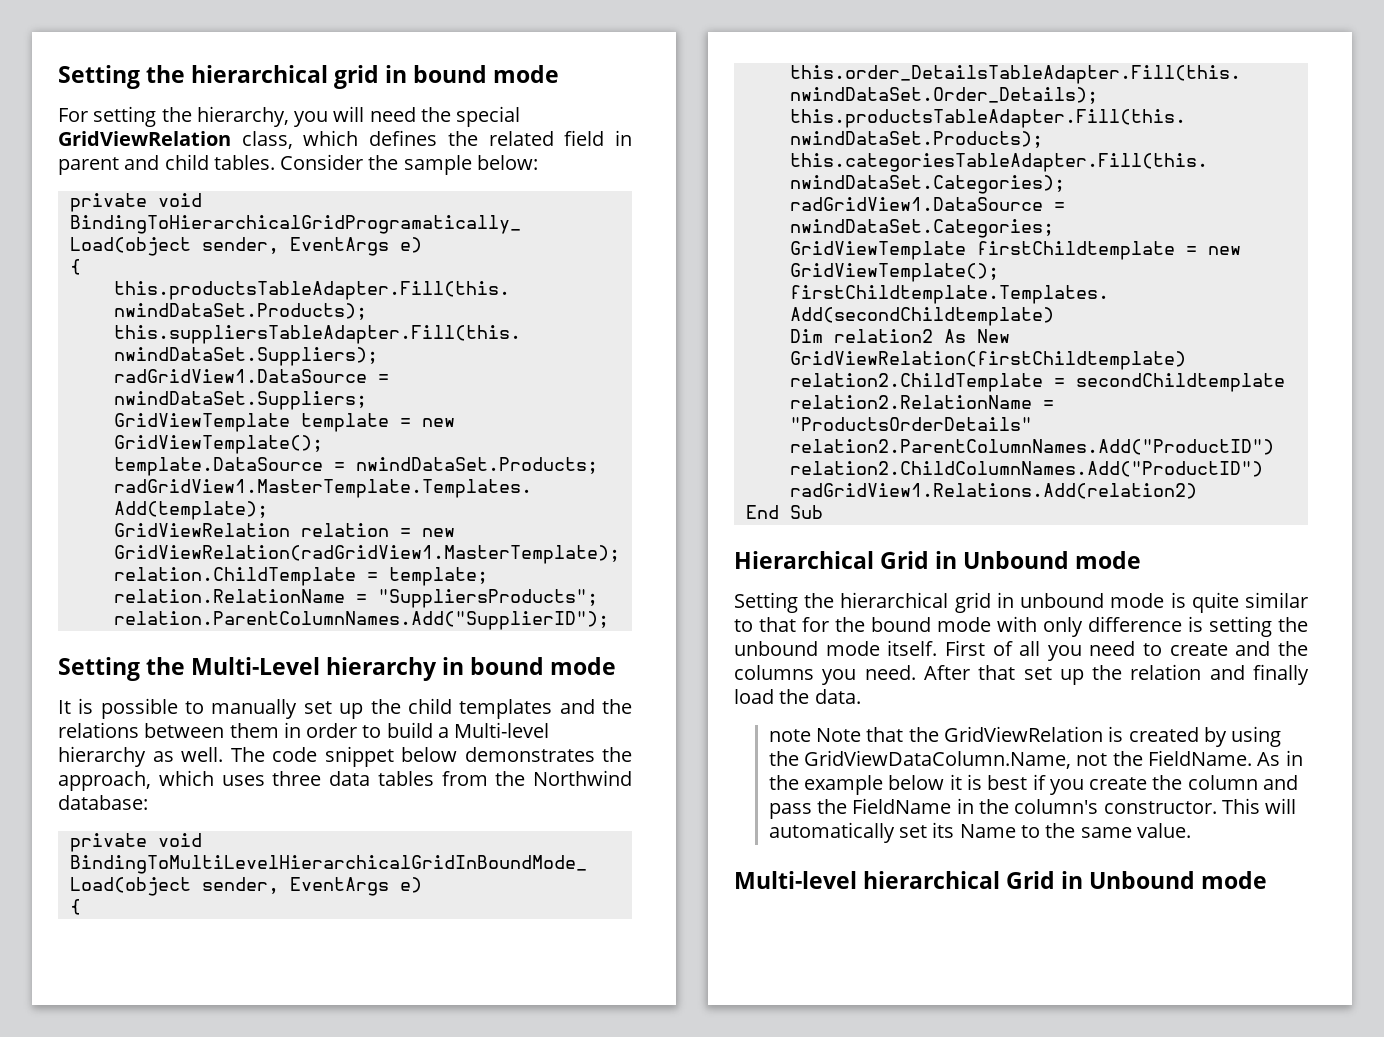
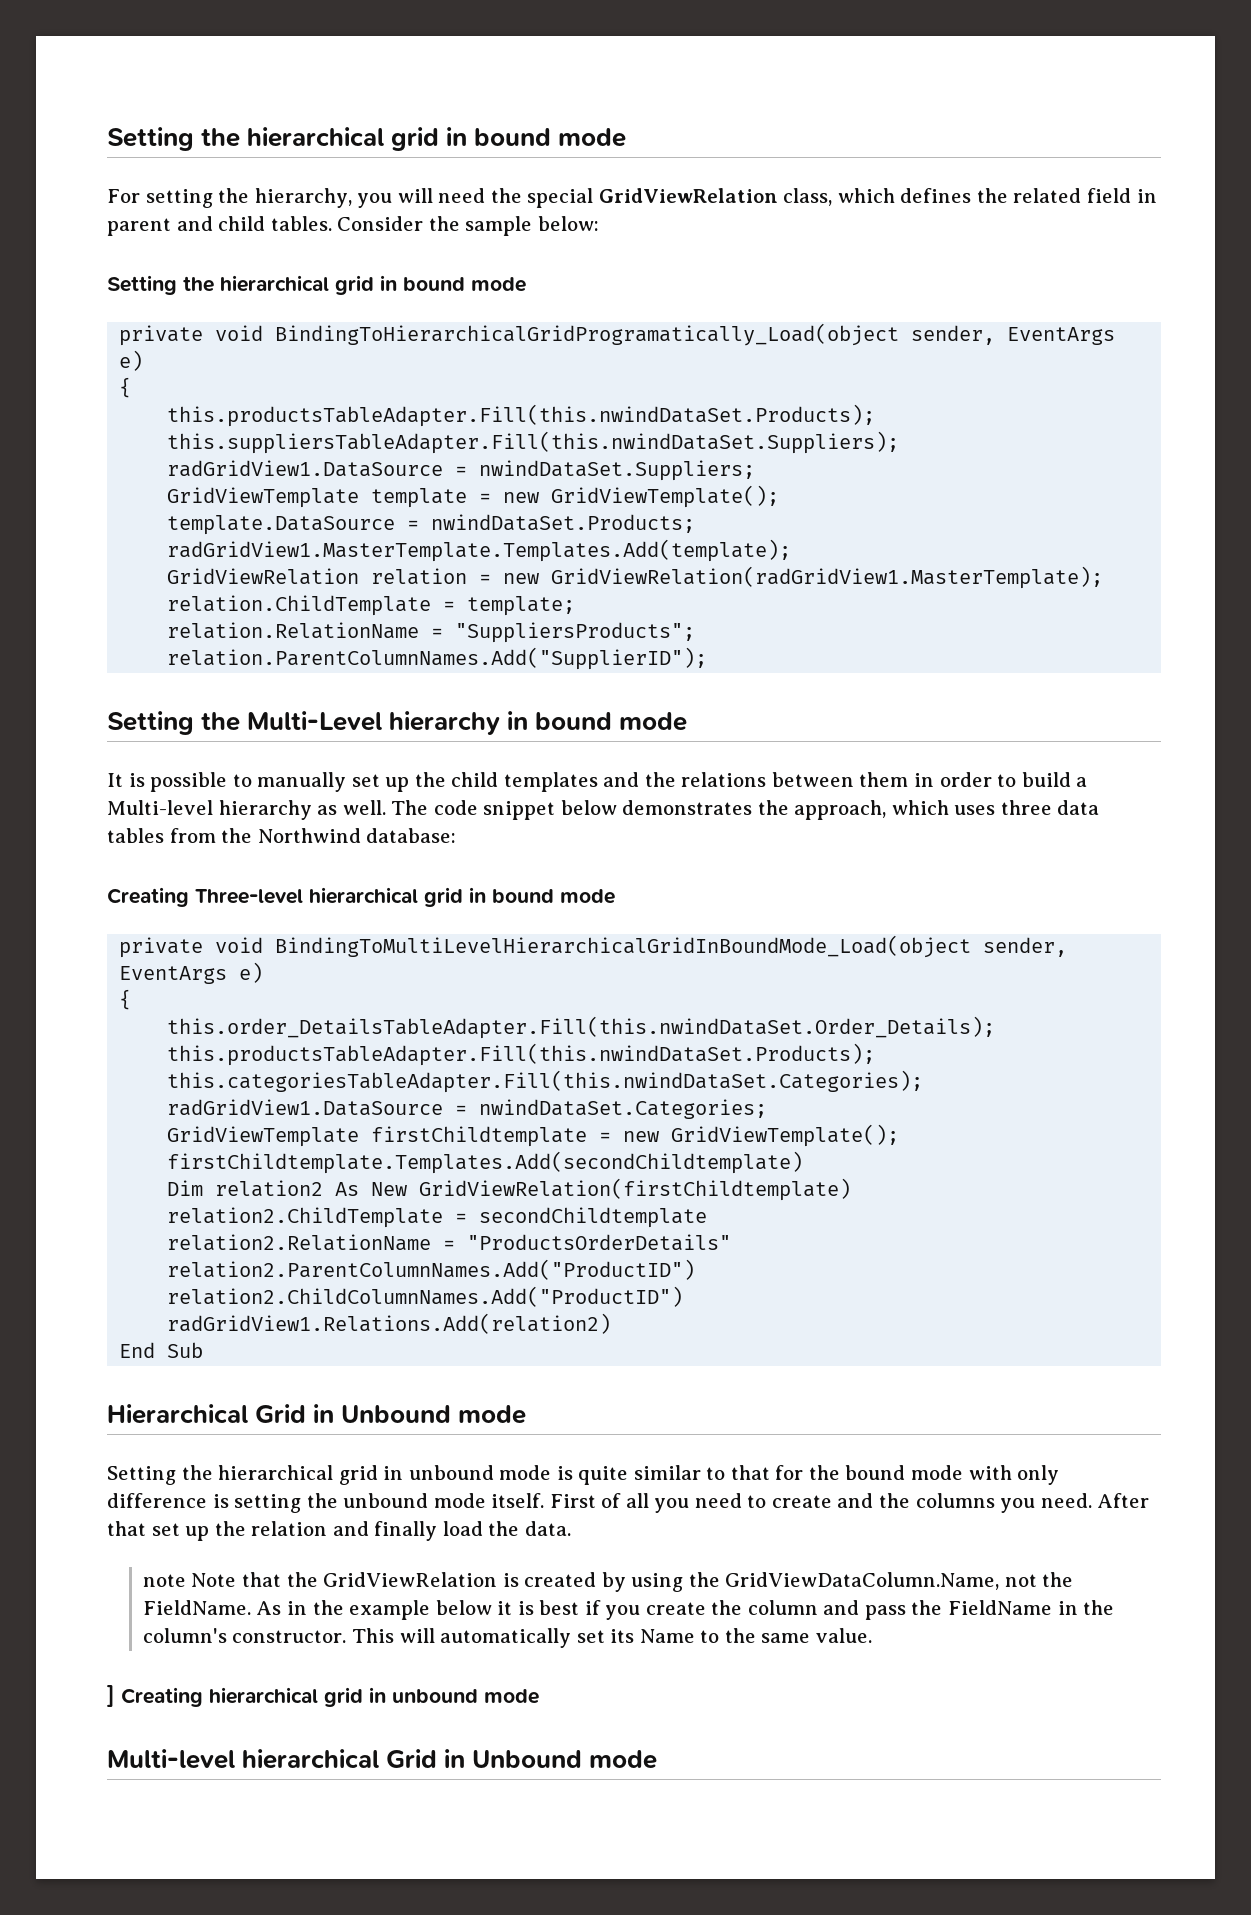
(538, 162) none -> [107,275,526,295] // Setting the hierarchical grid in bound mode
(148, 802) none -> [107,887,615,907] // Creating Three-level hierarchical grid in bound mode
(1191, 830) none -> [107,1685,539,1707] // ] Creating hierarchical grid in unbound mode

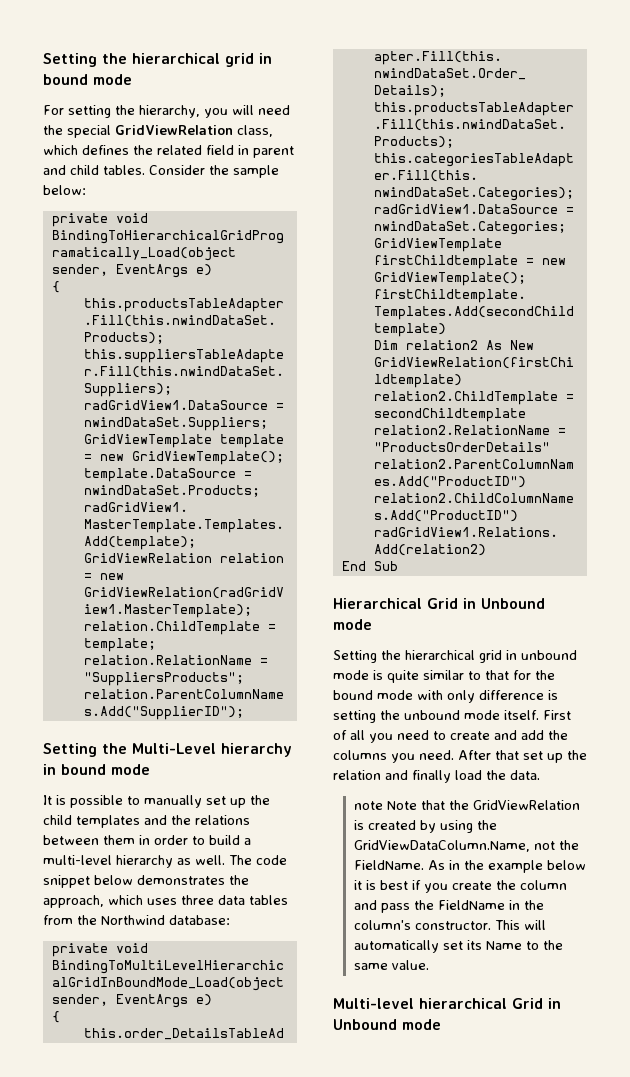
[107,275,526,295] // Setting the hierarchical grid in bound mode -> (86, 190) none
[107,800,213,815] Multi-level -> [43,855,112,865] multi-level
[107,887,615,907] // Creating Three-level hierarchical grid in bound mode -> (230, 920) none
(874, 1500) none -> [521,730,544,740] add
[107,1685,539,1707] // ] Creating hierarchical grid in unbound mode -> (429, 965) none

